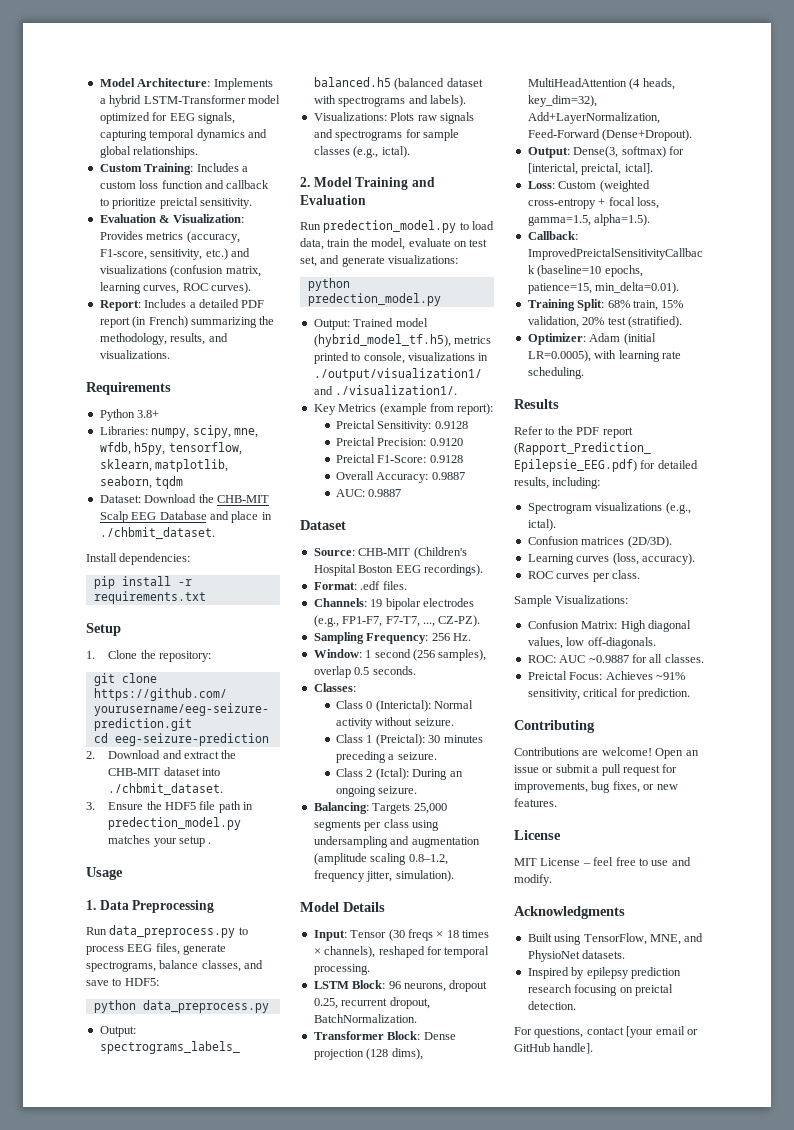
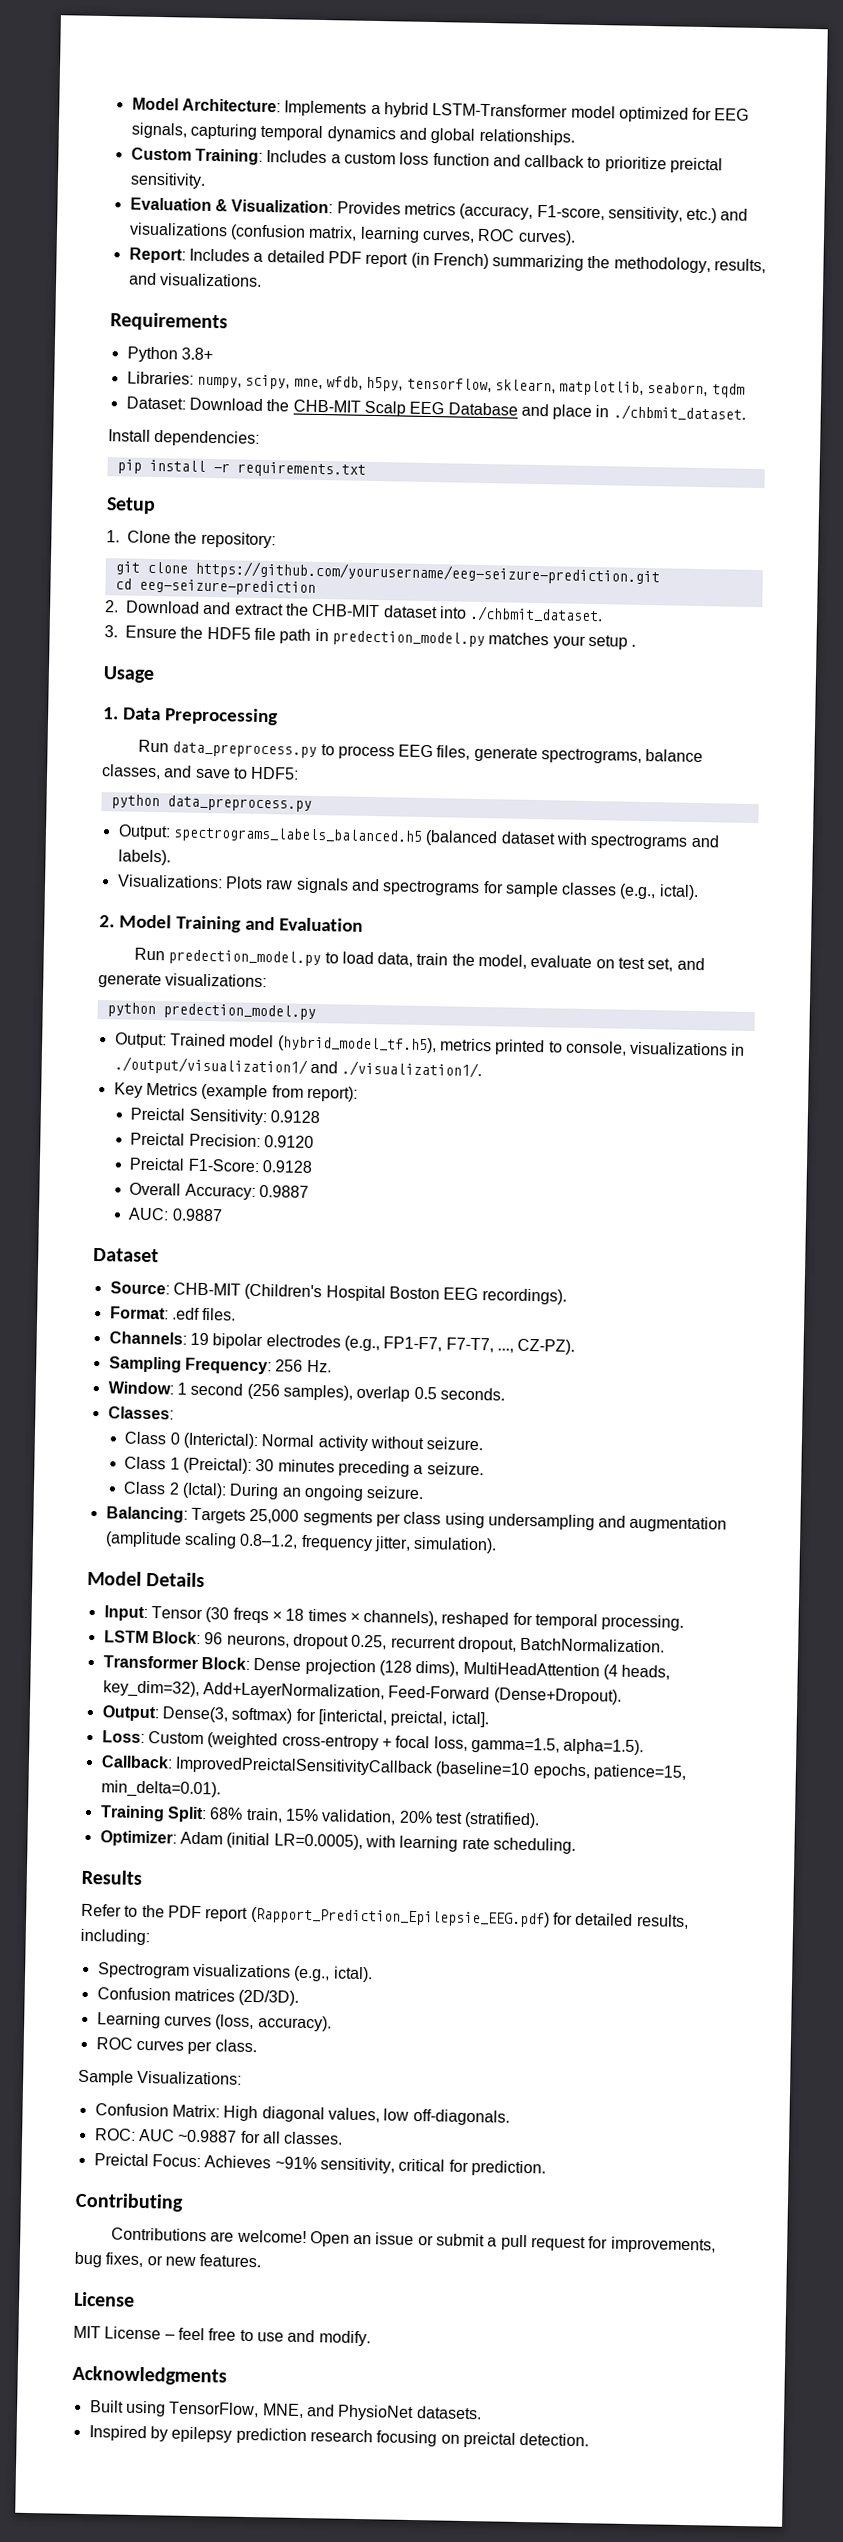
[514,1026,698,1038] [514,1043,594,1054] // For questions, contact [your email or GitHub handle]. -> (590, 2439) none

